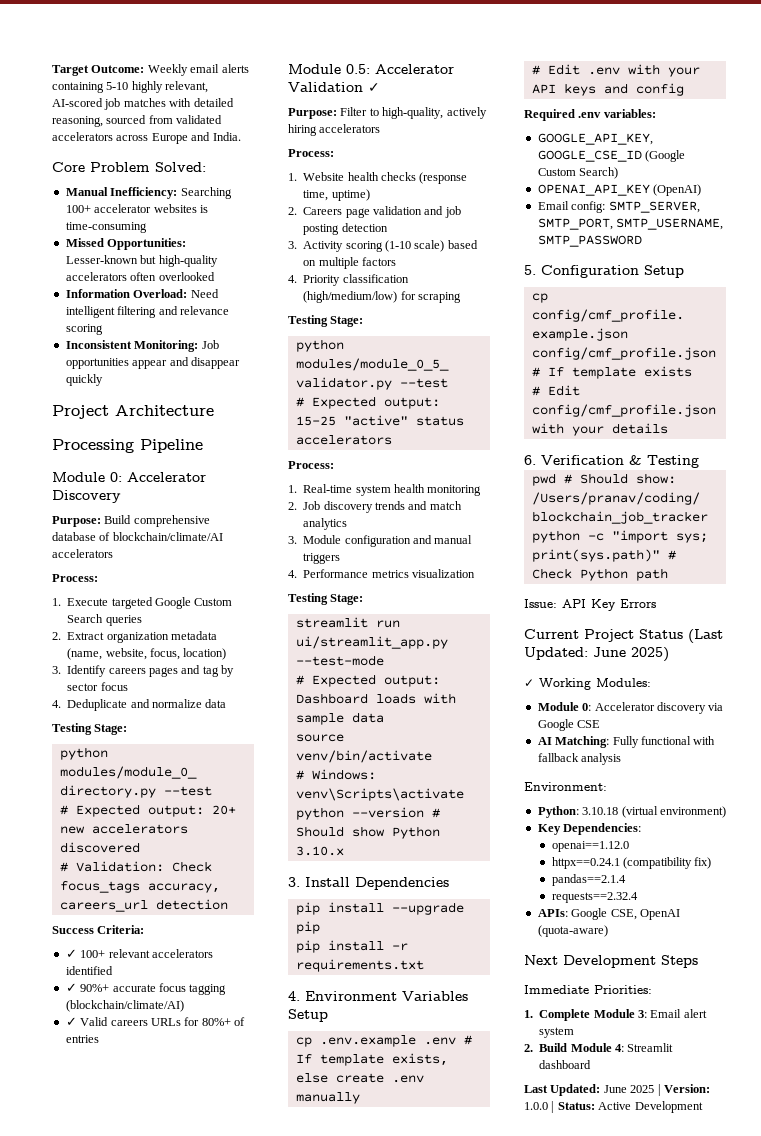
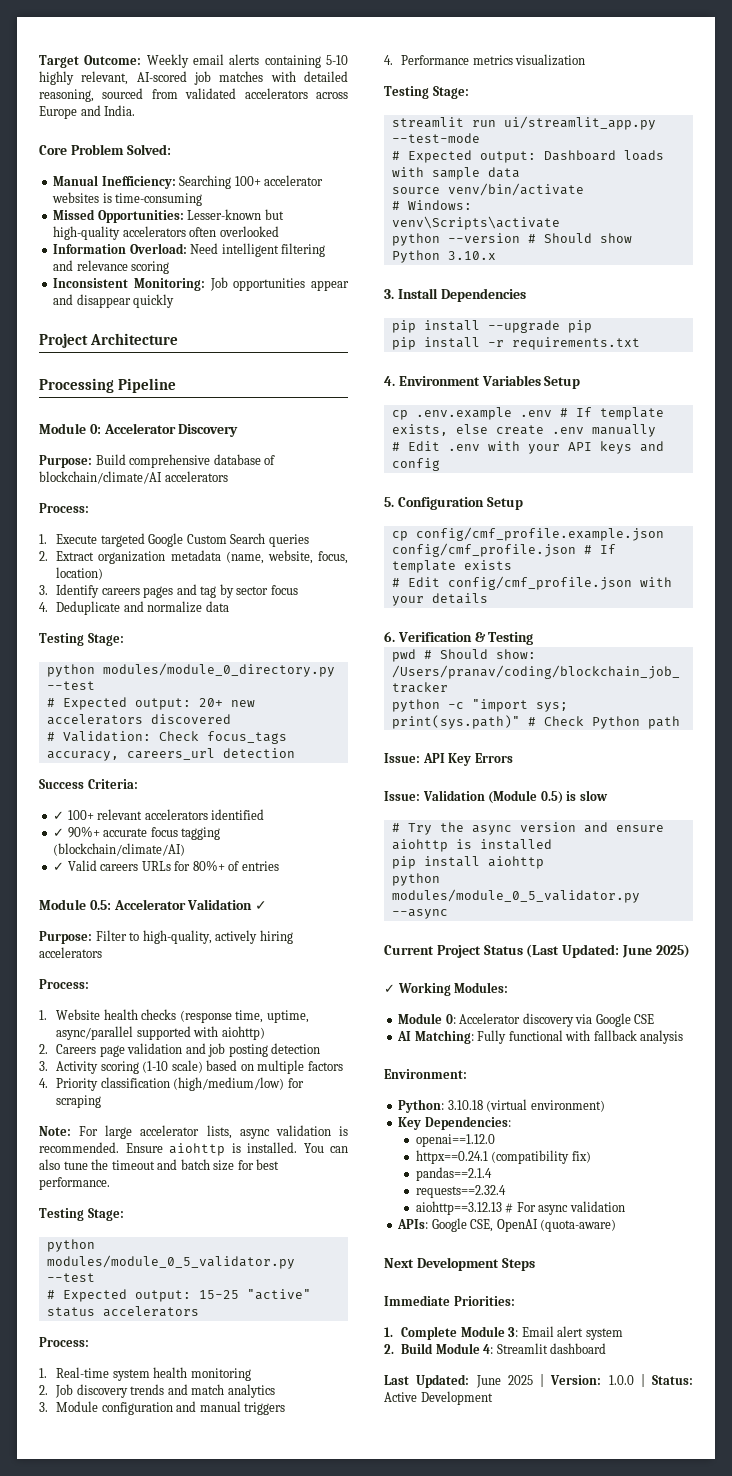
[331,189,370,201] uptime) -> [266,1010,309,1023] [56,1026,265,1040] uptime, async/parallel supported with aiohttp)
(461, 297) none -> [39,1125,349,1139] [39,1142,348,1156] [39,1159,280,1171] [39,1177,110,1190] // Note: For large accelerator lists, async validation is recommended. Ensure aiohttp is installed. You can also tune the timeout and batch size for best performance.
[524,109,656,121] [537,133,653,145] [537,150,686,162] [537,167,619,179] [537,184,702,196] [537,201,700,213] [537,218,724,230] [537,235,642,247] // Required .env variables: // GOOGLE_API_KEY, GOOGLE_CSE_ID (Google Custom Search) // OPENAI_API_KEY (OpenAI) // Email config: SMTP_SERVER, SMTP_PORT, SMTP_USERNAME, SMTP_PASSWORD -> (440, 464) none
(656, 603) none -> [384,790,608,804] [391,822,664,835] [391,839,552,852] [391,856,544,869] [391,873,440,886] [391,889,640,903] [391,909,448,919] // Issue: Validation (Module 0.5) is slow // # Try the async version and ensure aiohttp is installed // pip install aiohttp // python modules/module_0_5_validator.py --async
(638, 897) none -> [415,1201,625,1215] // aiohttp==3.12.13 # For async validation

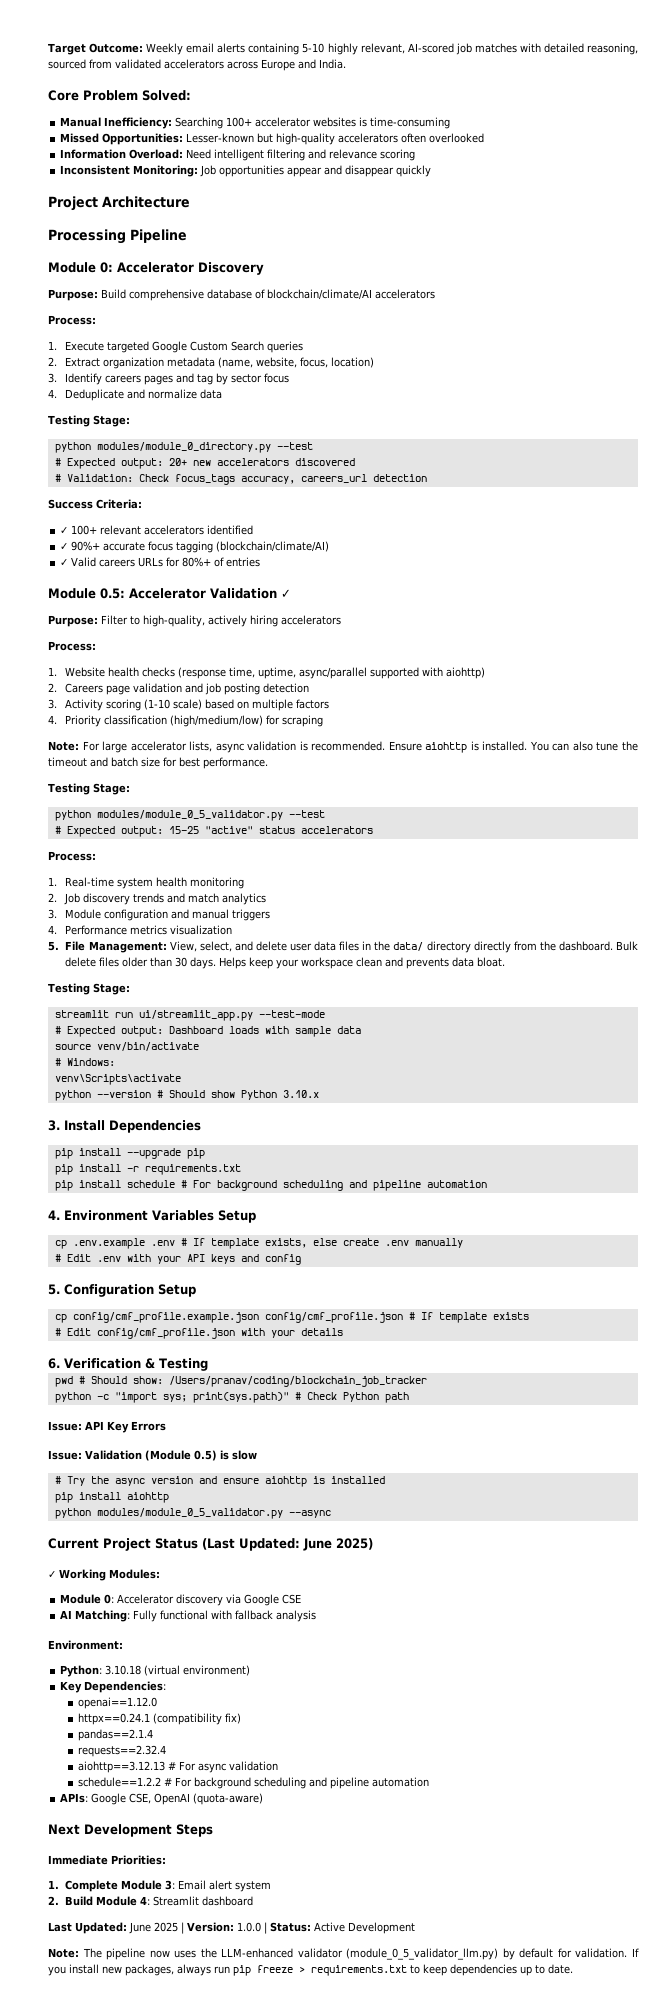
(586, 60) none -> [48,941,639,953] [65,957,506,969] // 5. File Management: View, select, and delete user data files in the data/ directory directly from the dashboard. Bulk delete files older than 30 days. Helps keep your workspace clean and prevents data bloat.
(640, 343) none -> [54,1180,487,1191] // pip install schedule # For background scheduling and pipeline automation
(625, 1206) none -> [77,1777,429,1789] // schedule==1.2.2 # For background scheduling and pipeline automation
(493, 1398) none -> [48,1948,639,1960] [48,1964,573,1976] // Note: The pipeline now uses the LLM-enhanced validator (module_0_5_validator_llm.py) by default for validation. If you install new packages, always run pip freeze > requirements.txt to keep dependencies up to date.

